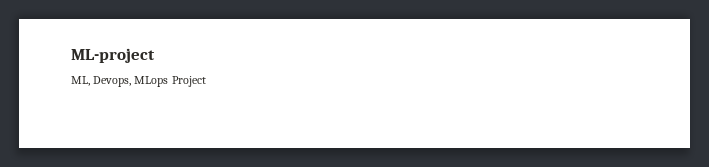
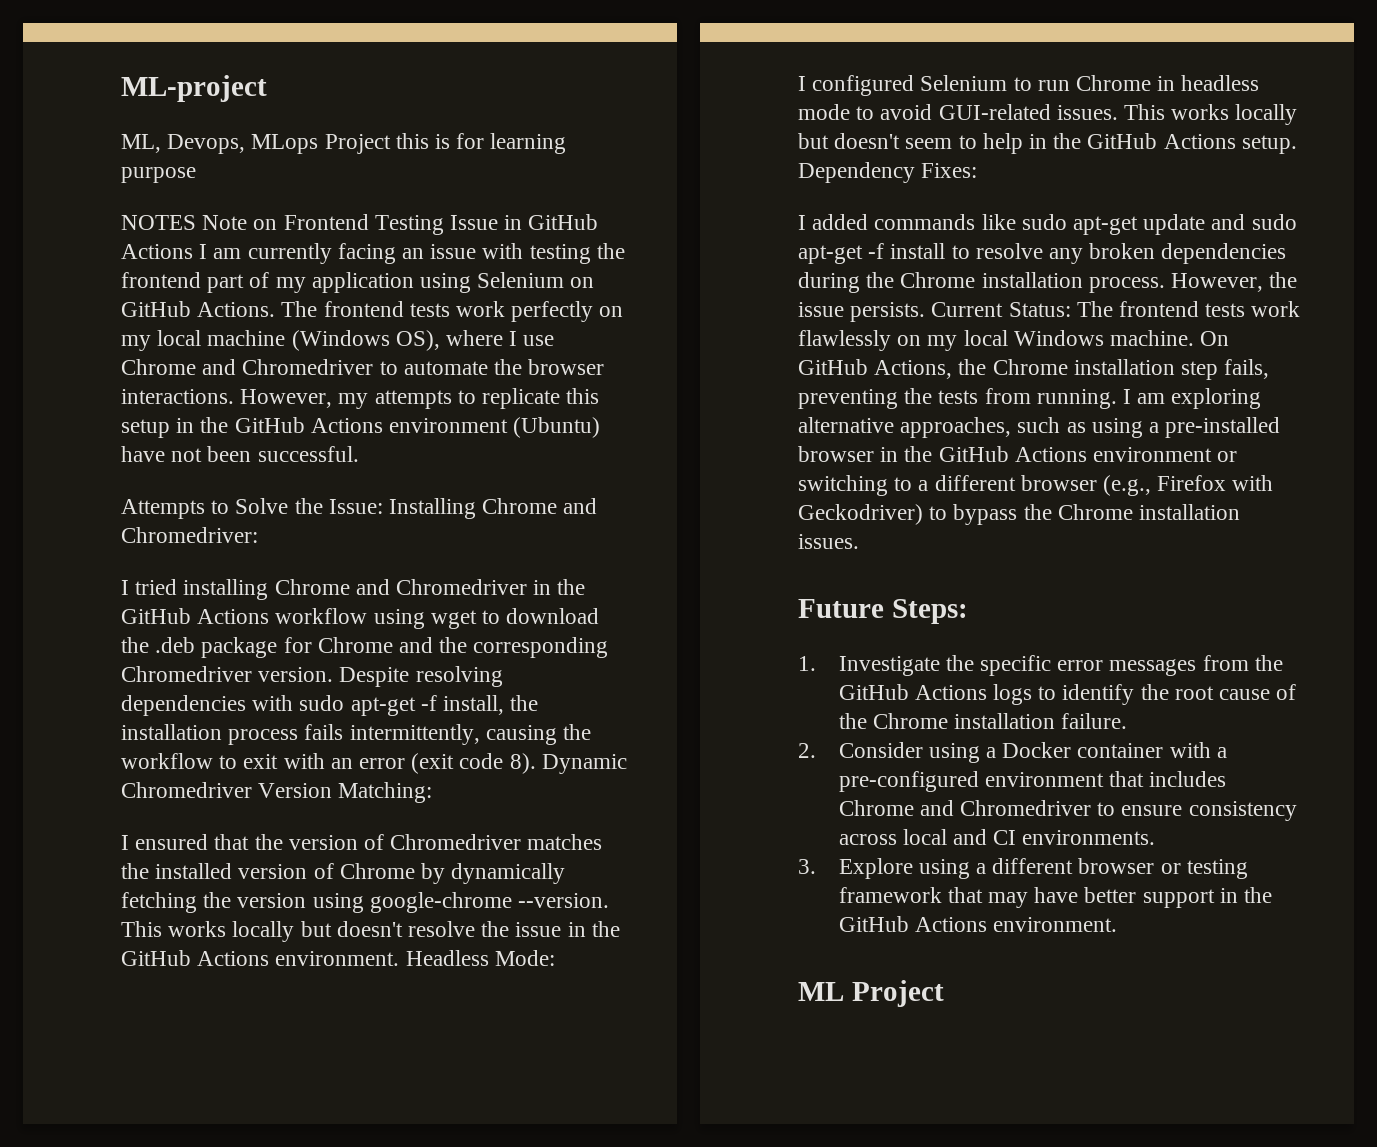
(206, 81) none -> [395,133,567,154] [121,167,196,183] [121,214,599,235] [121,243,625,264] [121,272,595,293] [121,301,624,322] [121,330,555,351] [121,359,605,375] [121,388,600,409] [121,417,601,438] [121,446,359,462] [121,498,598,519] [121,527,258,543] [121,579,586,600] [121,608,600,629] [121,637,609,658] [121,666,503,687] [121,695,539,716] [121,724,592,745] [121,753,627,774] [121,782,433,803] [121,834,603,850] [121,863,566,884] [121,892,610,913] [121,921,620,942] [121,950,555,966] [798,75,1260,96] [798,104,1298,125] [798,133,1297,154] [798,162,978,183] [798,214,1297,235] [798,243,1287,264] [798,272,1298,293] [798,301,1301,322] [798,330,1230,351] [798,359,1270,380] [798,388,1262,409] [798,417,1281,438] [798,446,1238,462] [798,475,1274,496] [798,504,1241,525] [798,534,859,549] [798,599,968,624] [798,655,1283,676] [838,684,1297,705] [838,713,1128,729] [798,742,1227,763] [838,771,1227,792] [838,800,1297,821] [838,829,1156,845] [798,858,1248,879] [838,887,1273,908] [838,916,1118,932] [798,980,944,1007] this is for learning purpose // NOTES Note on Frontend Testing Issue in GitHub Actions I am currently facing an issue with testing the frontend part of my application using Selenium on GitHub Actions. The frontend tests work perfectly on my local machine (Windows OS), where I use Chrome and Chromedriver to automate the browser interactions. However, my attempts to replicate this setup in the GitHub Actions environment (Ubuntu) have not been successful. // Attempts to Solve the Issue: Installing Chrome and Chromedriver: // I tried installing Chrome and Chromedriver in the GitHub Actions workflow using wget to download the .deb package for Chrome and the corresponding Chromedriver version. Despite resolving dependencies with sudo apt-get -f install, the installation process fails intermittently, causing the workflow to exit with an error (exit code 8). Dynamic Chromedriver Version Matching: // I ensured that the version of Chromedriver matches the installed version of Chrome by dynamically fetching the version using google-chrome --version. This works locally but doesn't resolve the issue in the GitHub Actions environment. Headless Mode: // I configured Selenium to run Chrome in headless mode to avoid GUI-related issues. This works locally but doesn't seem to help in the GitHub Actions setup. Dependency Fixes: // I added commands like sudo apt-get update and sudo apt-get -f install to resolve any broken dependencies during the Chrome installation process. However, the issue persists. Current Status: The frontend tests work flawlessly on my local Windows machine. On GitHub Actions, the Chrome installation step fails, preventing the tests from running. I am exploring alternative approaches, such as using a pre-installed browser in the GitHub Actions environment or switching to a different browser (e.g., Firefox with Geckodriver) to bypass the Chrome installation issues. // Future Steps: // 1. Investigate the specific error messages from the GitHub Actions logs to identify the root cause of the Chrome installation failure. // 2. Consider using a Docker container with a pre-configured environment that includes Chrome and Chromedriver to ensure consistency across local and CI environments. // 3. Explore using a different browser or testing framework that may have better support in the GitHub Actions environment. // ML Project

